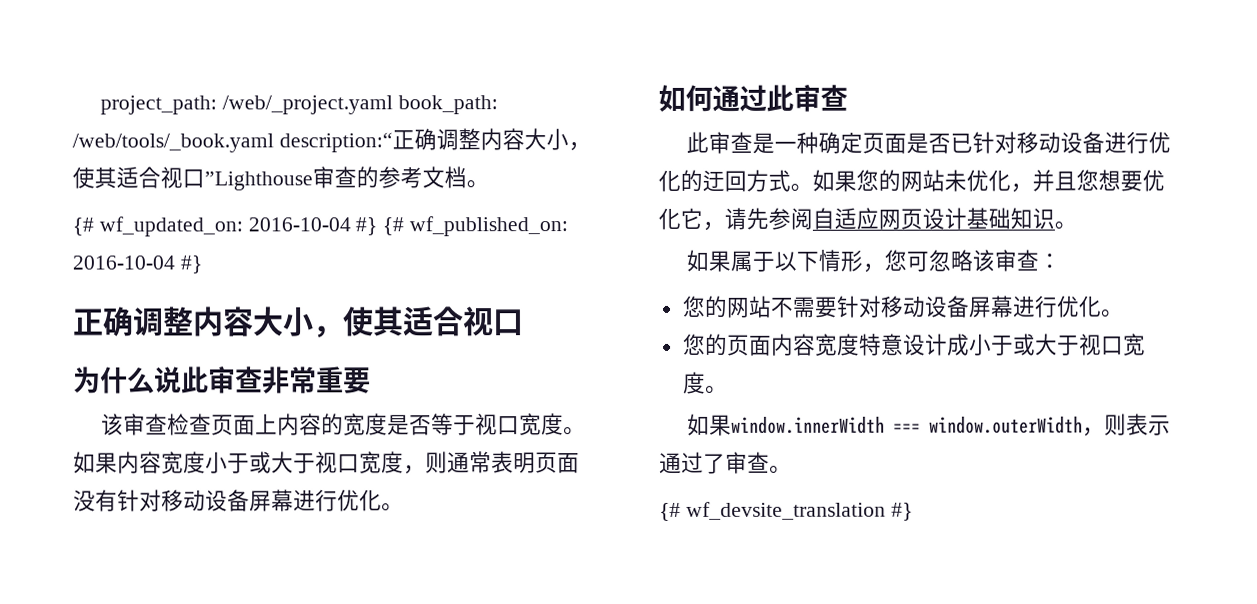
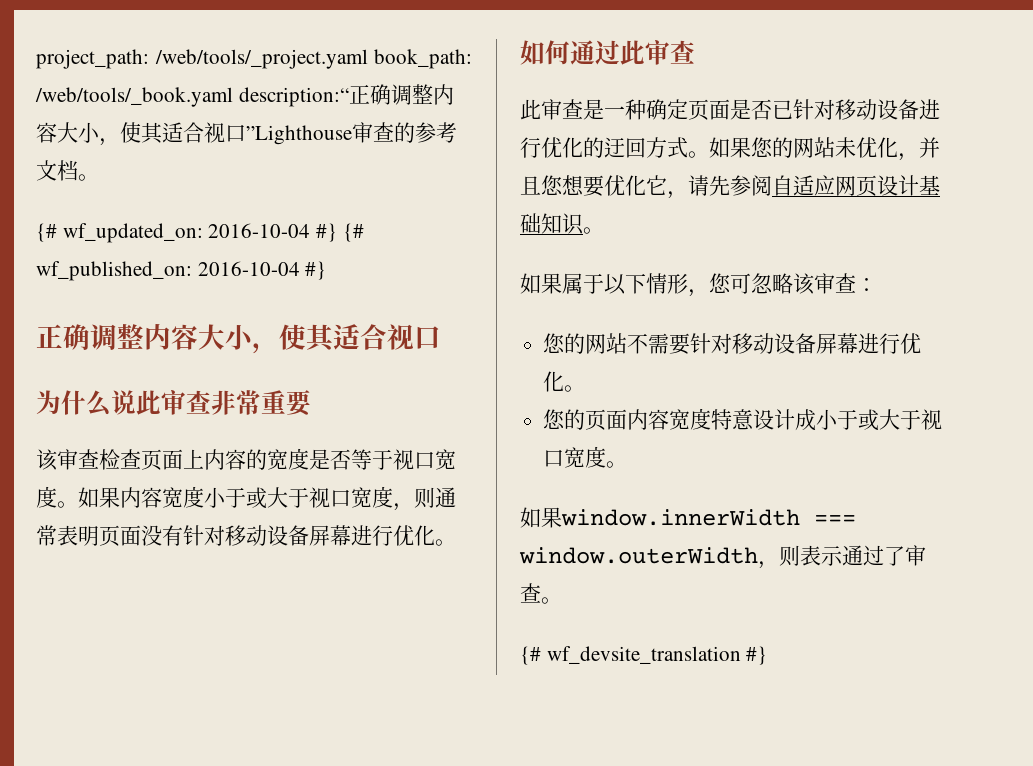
[222,95,394,115] /web/_project.yaml -> [154,49,368,69] /web/tools/_project.yaml

